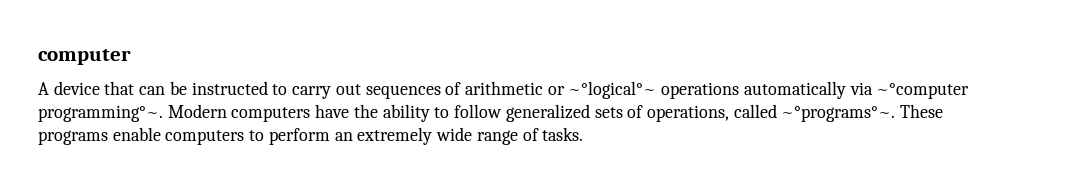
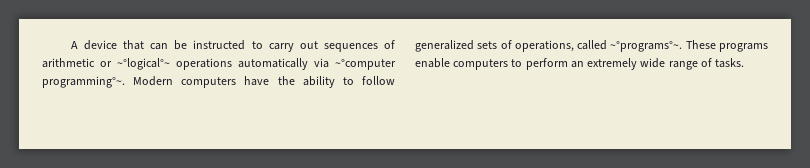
[38,49,131,65] computer // -> (70, 45) none

